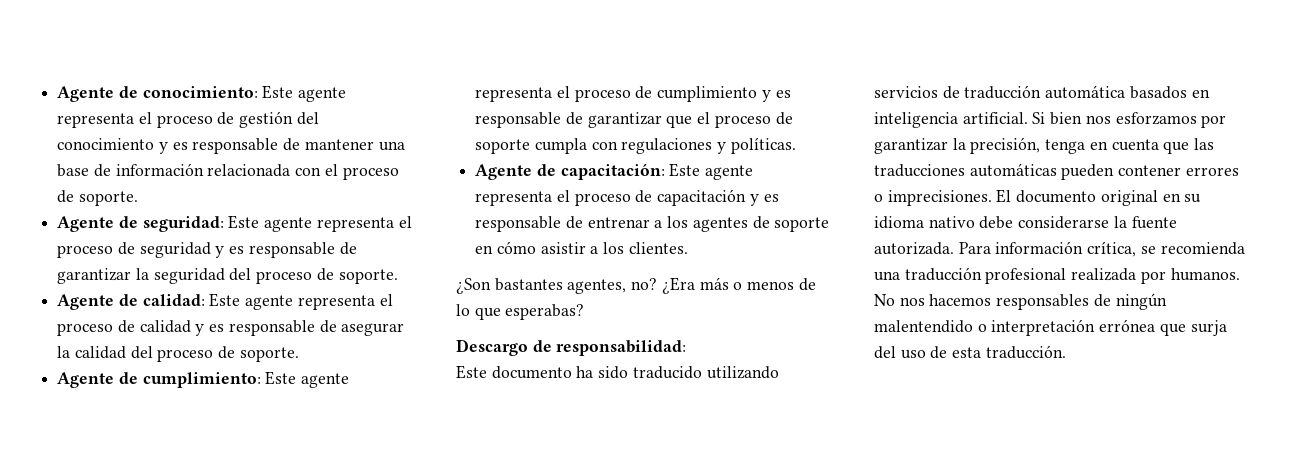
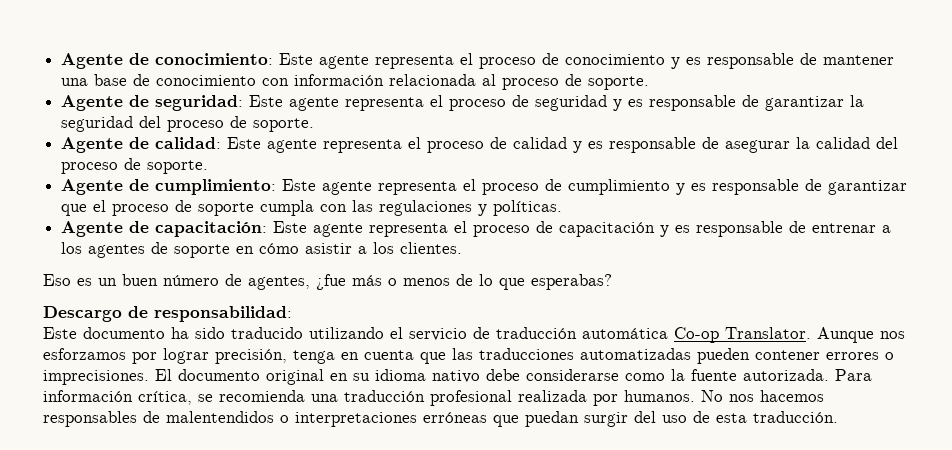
[239,111,319,128] gestión del -> (560, 59) none
[115,163,338,177] información relacionada con el -> [156,74,497,86] conocimiento con información relacionada al
(618, 145) none -> [352,200,374,212] las
[456,277,695,294] ¿Son bastantes agentes, no? ¿Era -> [43,274,346,290] Eso es un buen número de agentes, ¿fue
[874,86,938,98] servicios -> [390,327,467,341] el servicio
[1129,86,1210,99] [874,112,1083,128] basados en inteligencia artificial. Si bien -> [674,327,874,343] Co-op Translator. Aunque
[874,138,966,154] garantizar la -> [163,348,209,364] lograr
[969,163,1057,177] automáticas -> [580,348,691,360] automatizadas
(1110, 222) none -> [625,373,665,381] como
[1115,293,1167,310] [874,319,1227,336] ningún malentendido o interpretación errónea que surja -> [166,411,628,427] malentendidos o interpretaciones erróneas que puedan surgir

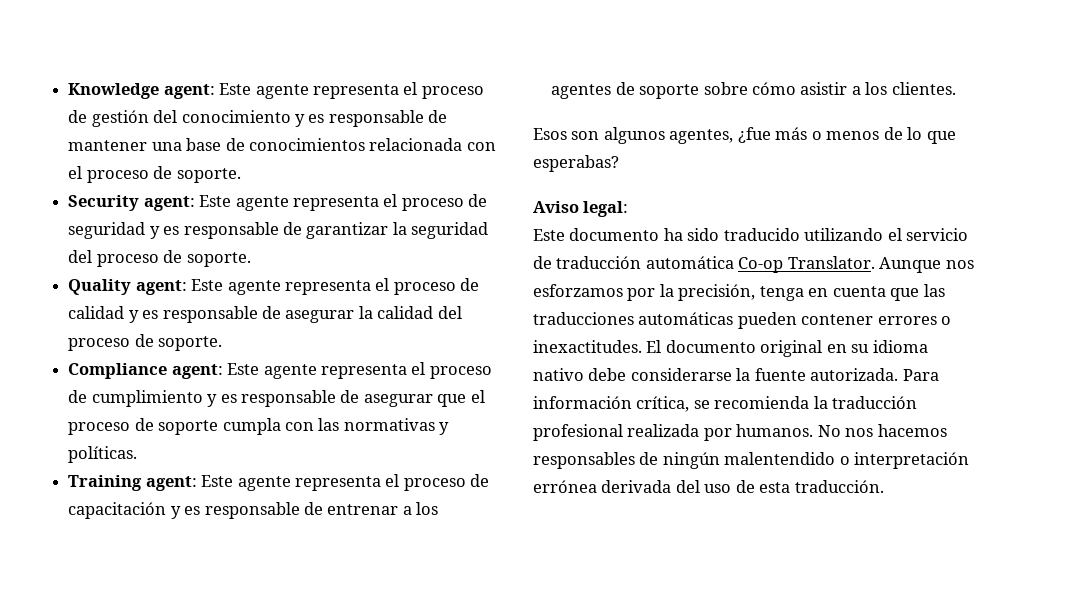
[61,53,560,69] Agente de conocimiento: Este agente representa el proceso de -> [68,82,484,99] [68,110,178,127] Knowledge agent: Este agente representa el proceso de gestión del
[156,74,650,90] [61,95,244,111] conocimiento con información relacionada al proceso de soporte. // Agente de seguridad: -> [248,138,496,151] [68,166,241,183] [68,195,195,211] conocimientos relacionada con el proceso de soporte. // Security agent:
[61,137,222,153] Agente de calidad: -> [68,279,187,295] Quality agent:
[61,179,277,195] Agente de cumplimiento: -> [68,363,223,379] Compliance agent:
[828,180,908,195] garantizar -> [363,394,433,407] asegurar
[379,200,473,216] regulaciones -> [343,418,435,431] normativas
[61,221,268,237] Agente de capacitación: -> [68,475,197,491] Training agent:
[236,246,255,254] en -> [703,82,748,95] sobre
[43,274,242,286] Eso es un buen número de -> [533,127,665,144] Esos son algunos
[43,306,292,322] Descargo de responsabilidad: -> [533,201,629,217] Aviso legal:
[163,348,209,364] lograr -> [659,284,674,297] la
[580,348,691,360] automatizadas -> [638,312,734,325] automáticas
[43,370,149,385] imprecisiones. -> [533,340,642,353] inexactitudes.
[625,373,665,381] como -> (732, 374) none
[311,394,338,402] una -> [813,396,828,409] la
[166,411,628,427] malentendidos o interpretaciones erróneas que puedan surgir -> [662,452,970,469] [533,480,672,493] ningún malentendido o interpretación errónea derivada

